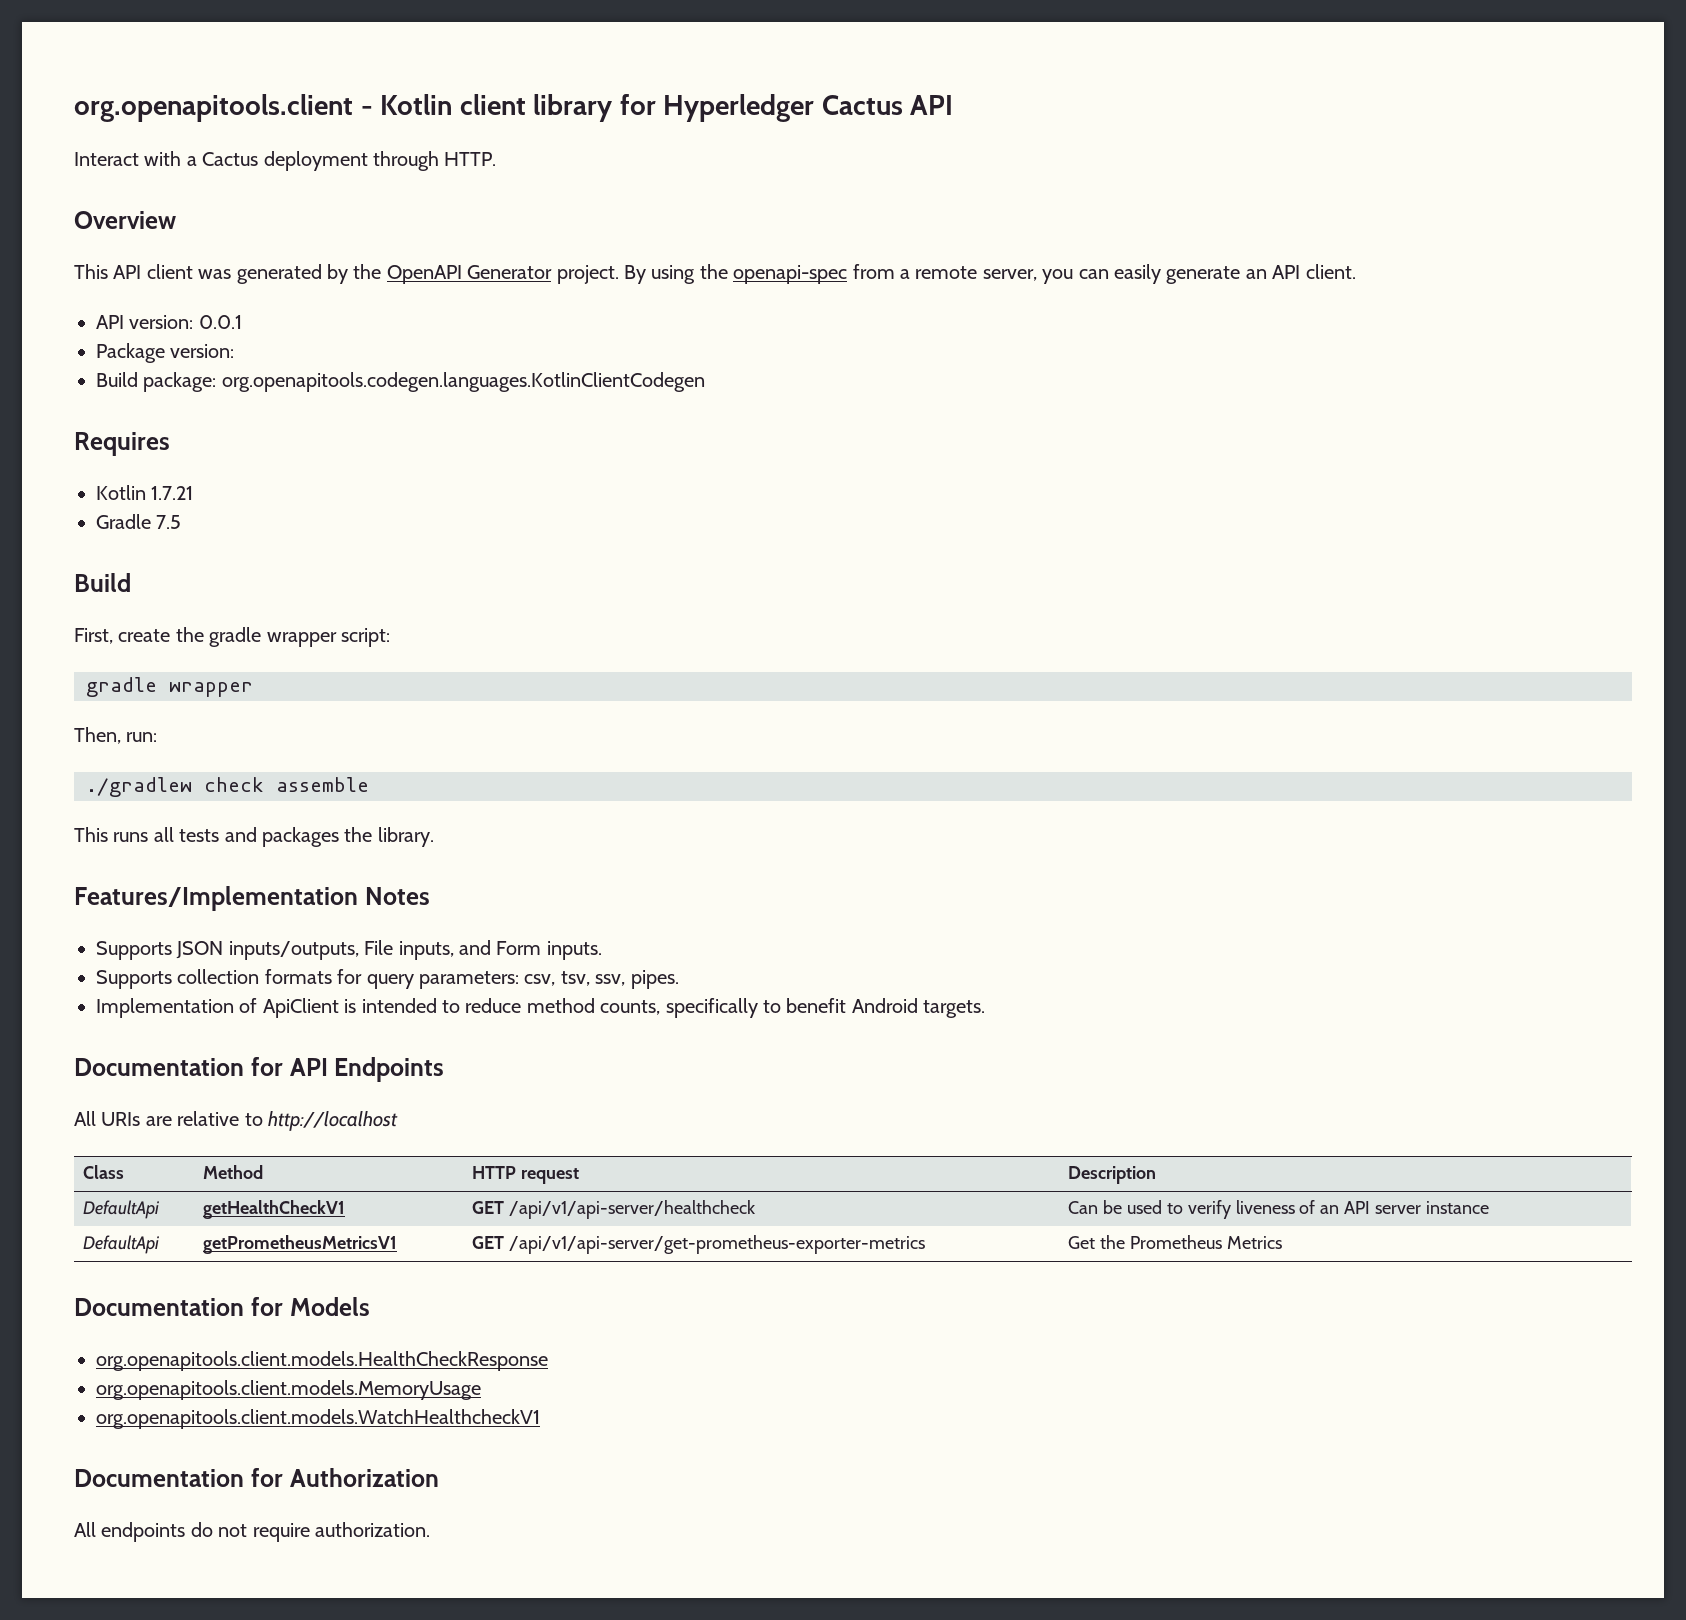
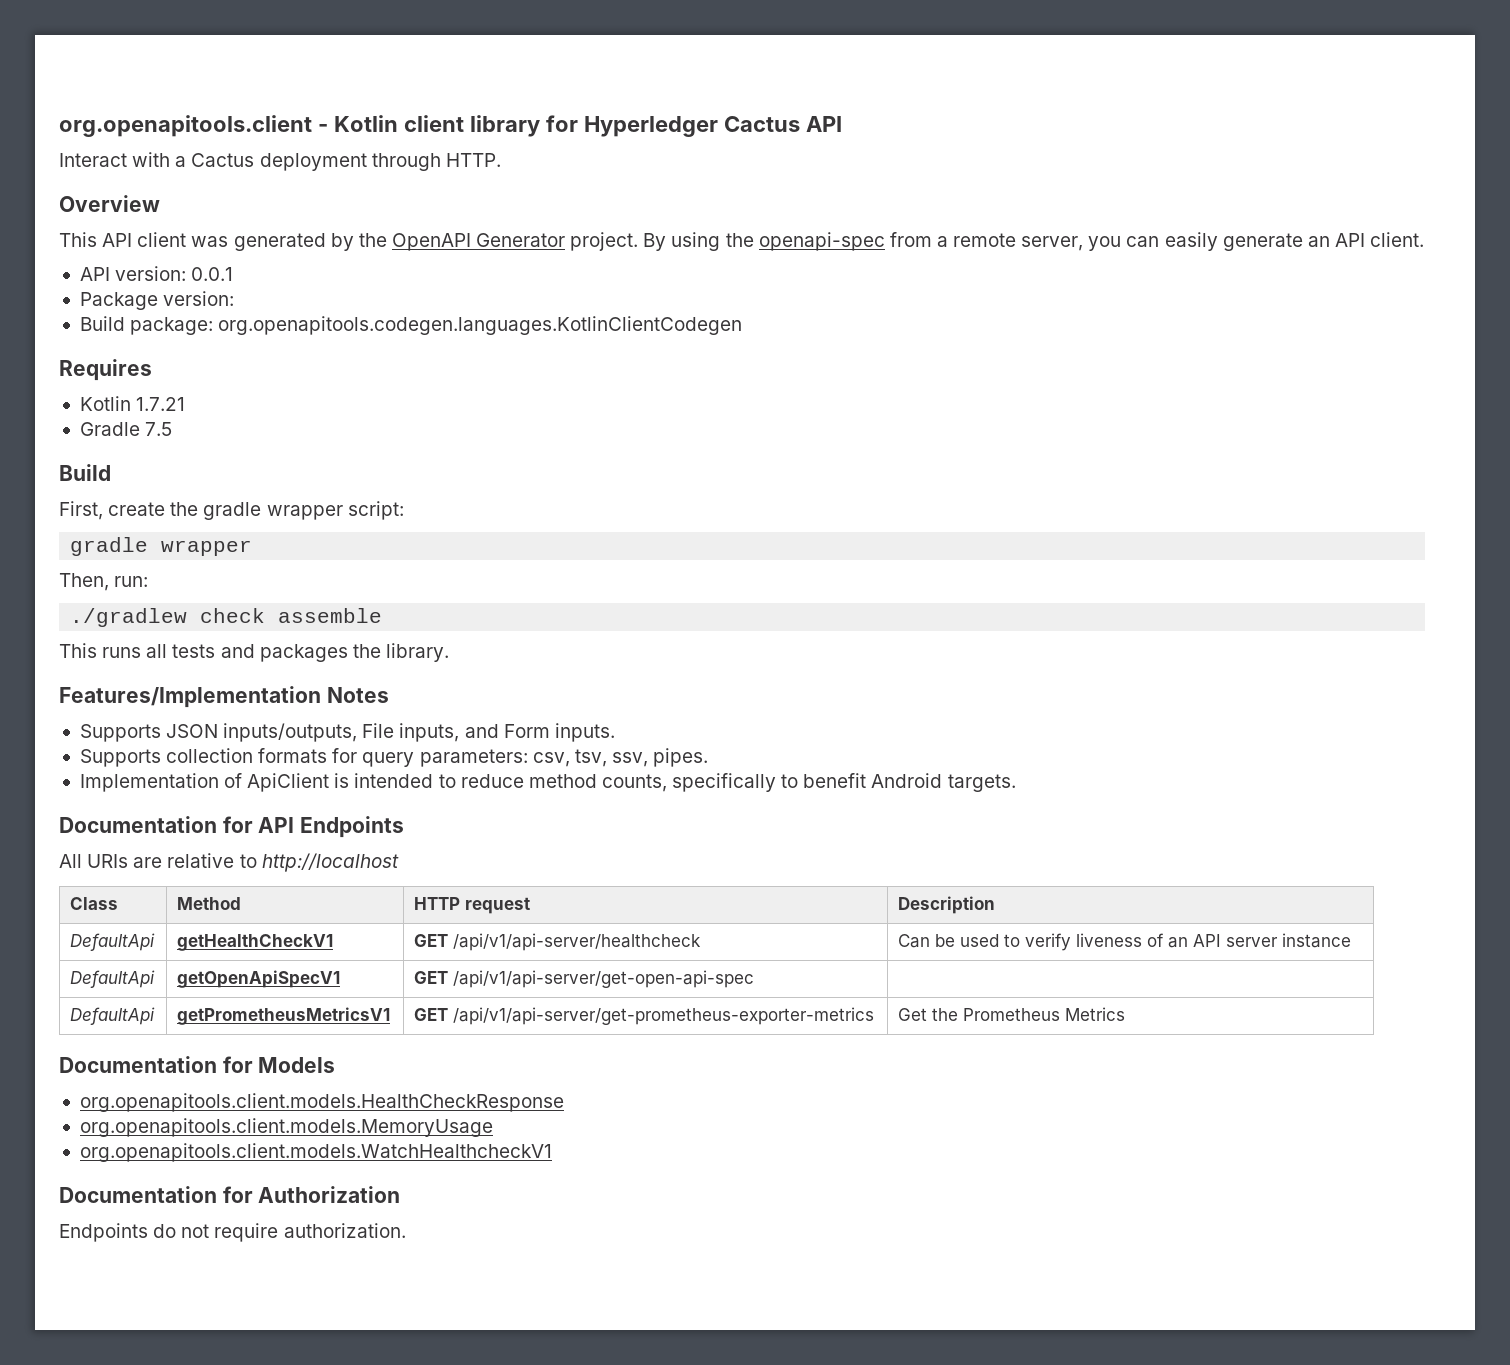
(1489, 1207) none -> [70,970,156,988] [177,970,341,988] [414,970,755,988] // DefaultApi | getOpenApiSpecV1 | GET /api/v1/api-server/get-open-api-spec |
[74,1522,186,1542] All endpoints -> [59,1223,148,1242] Endpoints

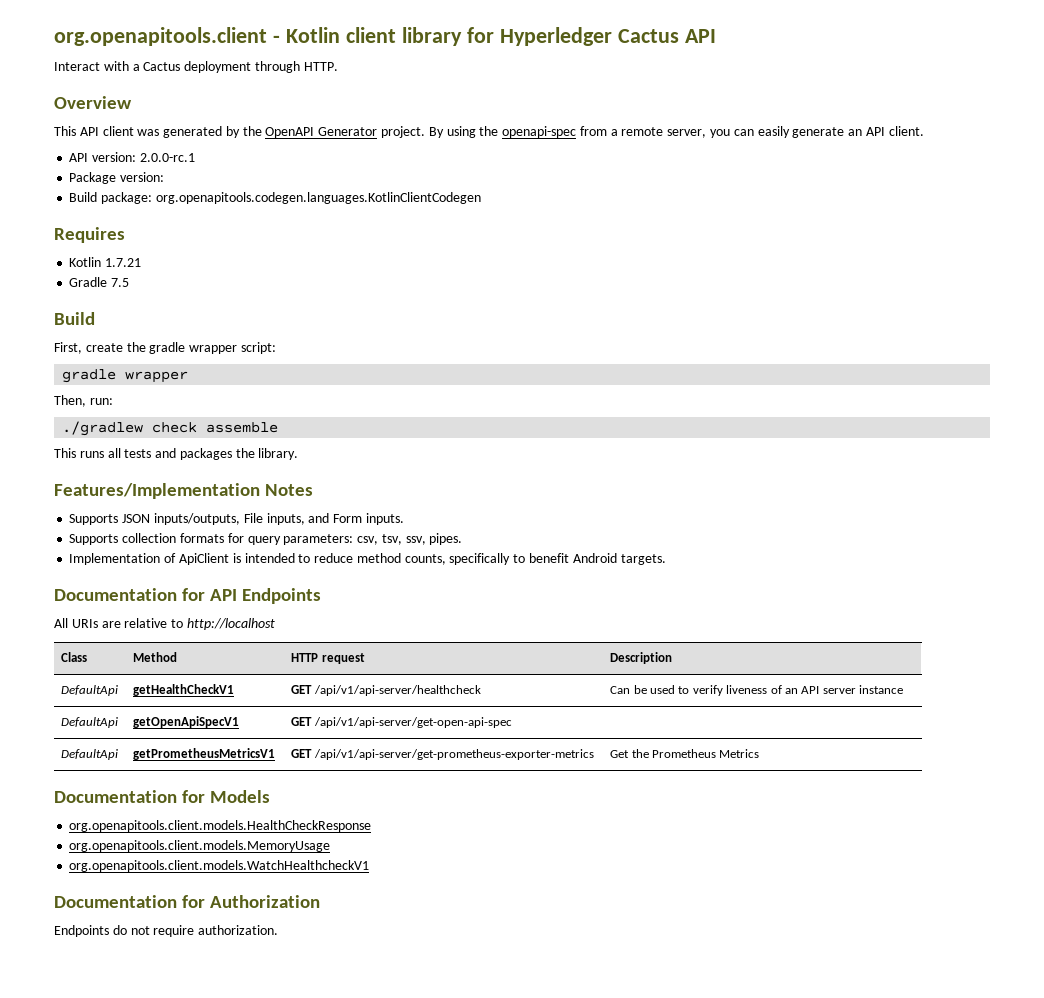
[191,267,234,281] 0.0.1 -> [139,153,195,162] 2.0.0-rc.1

